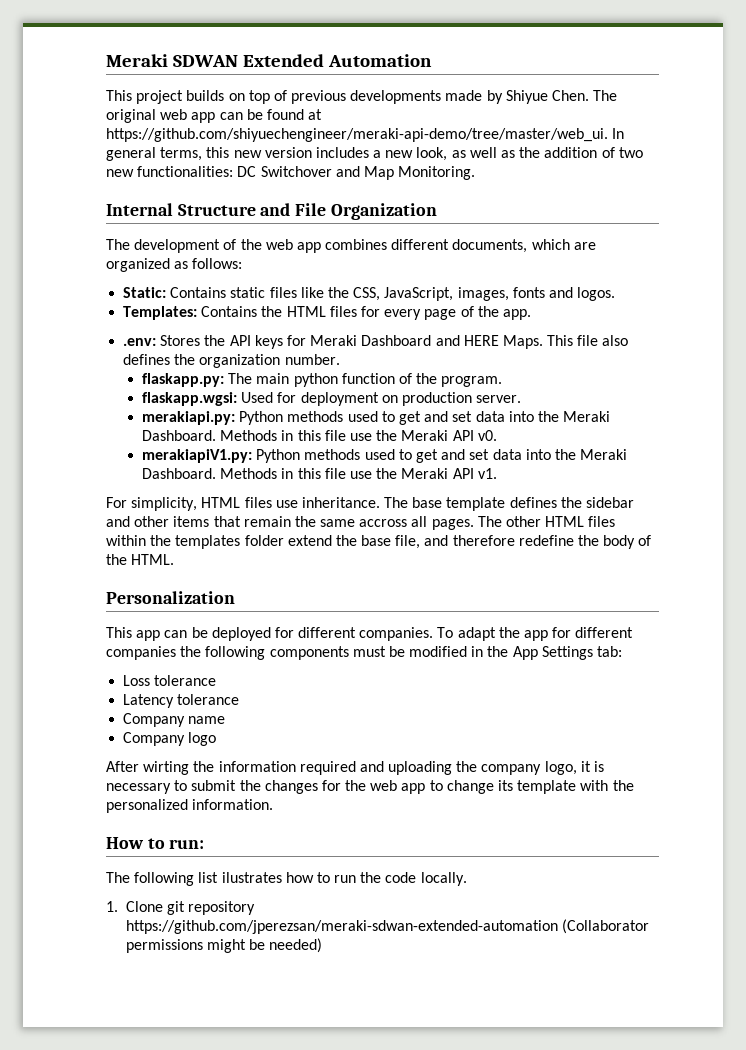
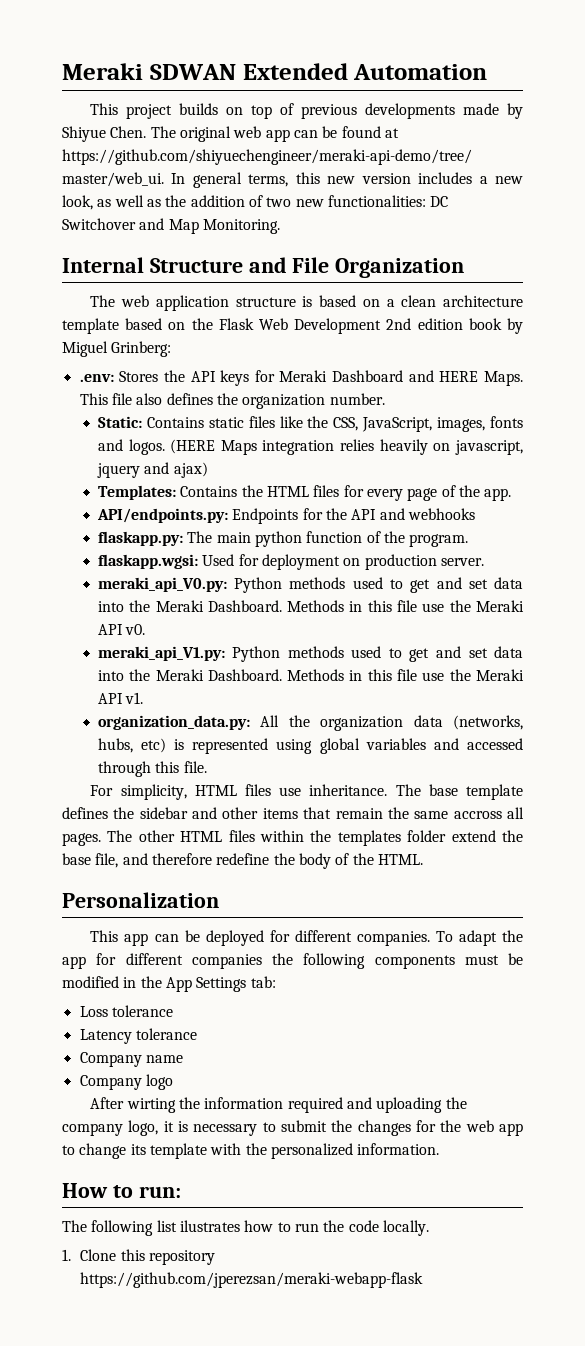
[134,239,596,253] [106,258,243,272] [123,287,616,301] [123,306,531,320] development of the web app combines different documents, which are organized as follows: // Static: Contains static files like the CSS, JavaScript, images, fonts and logos. // Templates: Contains the HTML files for every page of the app. -> [121,295,524,311] [62,318,523,334] [62,341,172,357] web application structure is based on a clean architecture template based on the Flask Web Development 2nd edition book by Miguel Grinberg:
(340, 359) none -> [97,416,523,432] [97,439,523,455] [96,462,208,478] [97,485,512,501] [96,508,475,524] // Static: Contains static files like the CSS, JavaScript, images, fonts and logos. (HERE Maps integration relies heavily on javascript, jquery and ajax) // Templates: Contains the HTML files for every page of the app. // API/endpoints.py: Endpoints for the API and webhooks
[142,411,236,425] merakiapi.py: -> [97,577,227,592] meraki_api_V0.py:
[142,449,253,463] merakiapiV1.py: -> [97,646,225,661] meraki_api_V1.py:
(497, 473) none -> [97,715,523,731] [97,738,523,754] [97,761,207,777] // organization_data.py: All the organization data (networks, hubs, etc) is represented using global variables and accessed through this file.
[166,901,256,915] [125,919,649,934] [125,938,323,953] git repository https://github.com/jperezsan/meraki-sdwan-extended-automation (Collaborator permissions might be needed) -> [120,1249,216,1265] [80,1272,424,1288] this repository https://github.com/jperezsan/meraki-webapp-flask

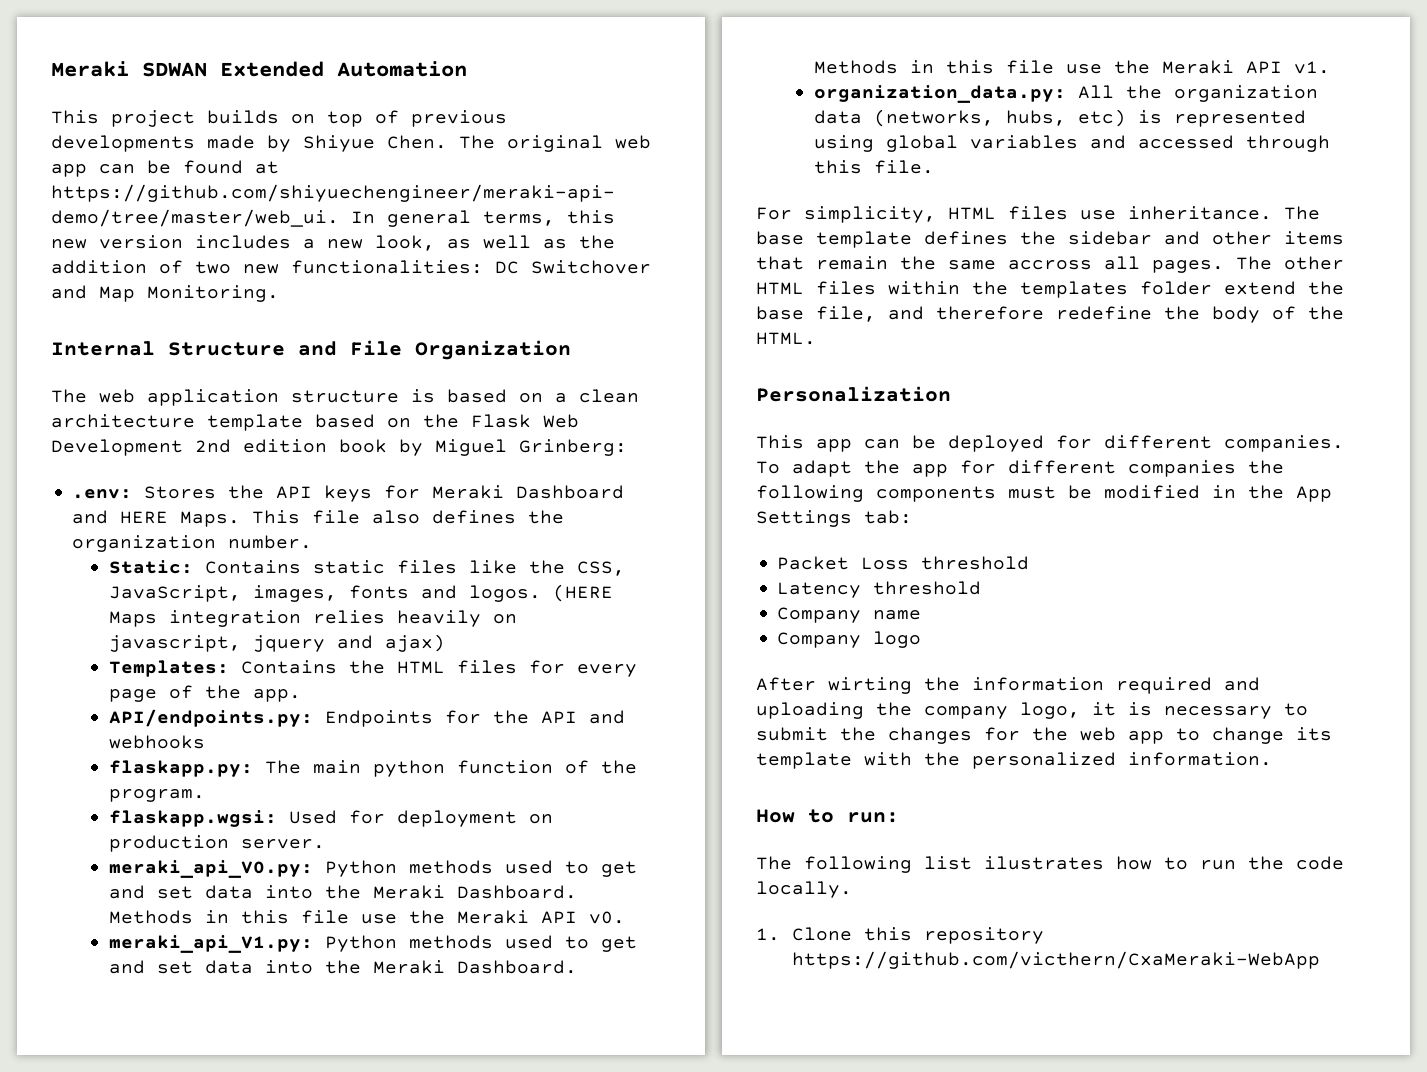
[79,1005,173,1017] Loss tolerance -> [777,556,1030,570] Packet Loss threshold
[135,1028,197,1040] tolerance -> [873,581,982,595] threshold
[80,1272,424,1288] https://github.com/jperezsan/meraki-webapp-flask -> [792,951,1321,969] https://github.com/victhern/CxaMeraki-WebApp

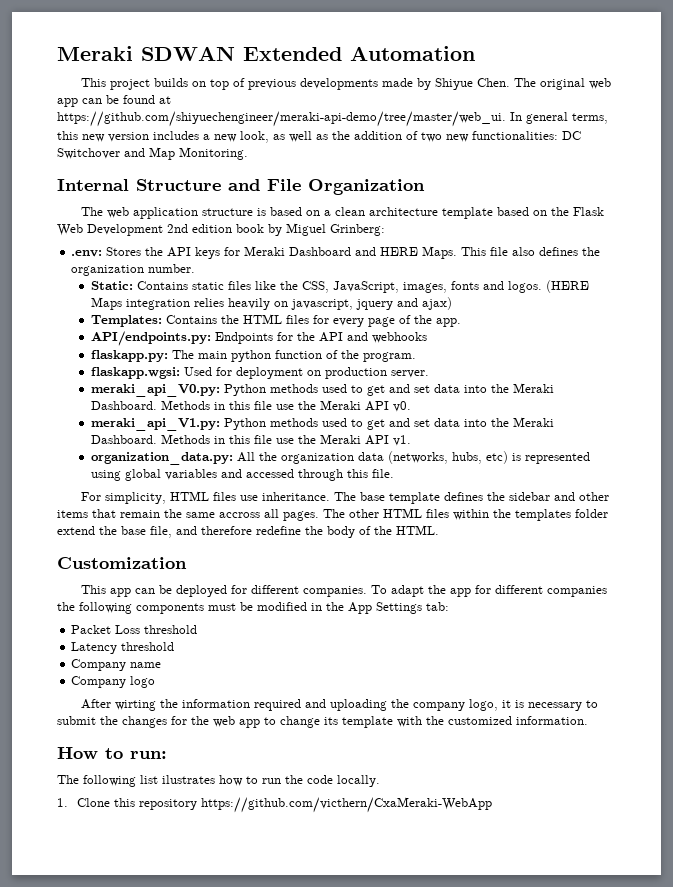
[756,386,951,402] Personalization -> [57,557,187,569] Customization
[972,752,1116,769] personalized -> [448,716,512,725] customized

